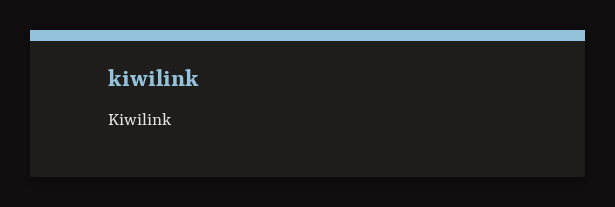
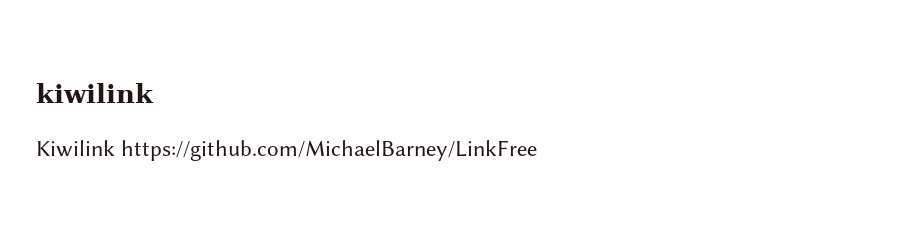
(172, 119) none -> [121,140,538,161] https://github.com/MichaelBarney/LinkFree

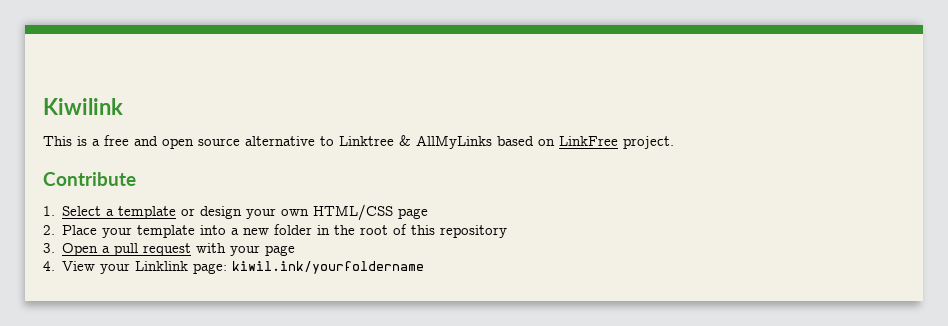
[36,83,154,103] [36,140,538,161] kiwilink // Kiwilink https://github.com/MichaelBarney/LinkFree -> [43,98,123,115] [43,135,674,149] [43,172,136,186] [43,204,429,221] [43,224,508,238] [43,243,296,256] [43,261,425,274] Kiwilink // This is a free and open source alternative to Linktree & AllMyLinks based on LinkFree project. // Contribute // 1. Select a template or design your own HTML/CSS page // 2. Place your template into a new folder in the root of this repository // 3. Open a pull request with your page // 4. View your Linklink page: kiwil.ink/yourfoldername

